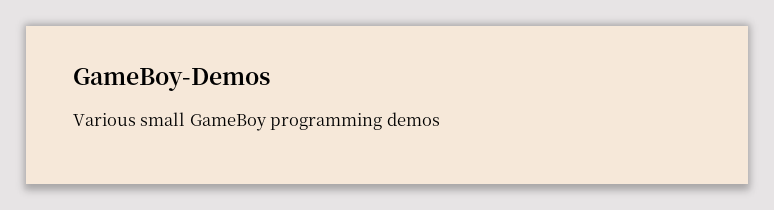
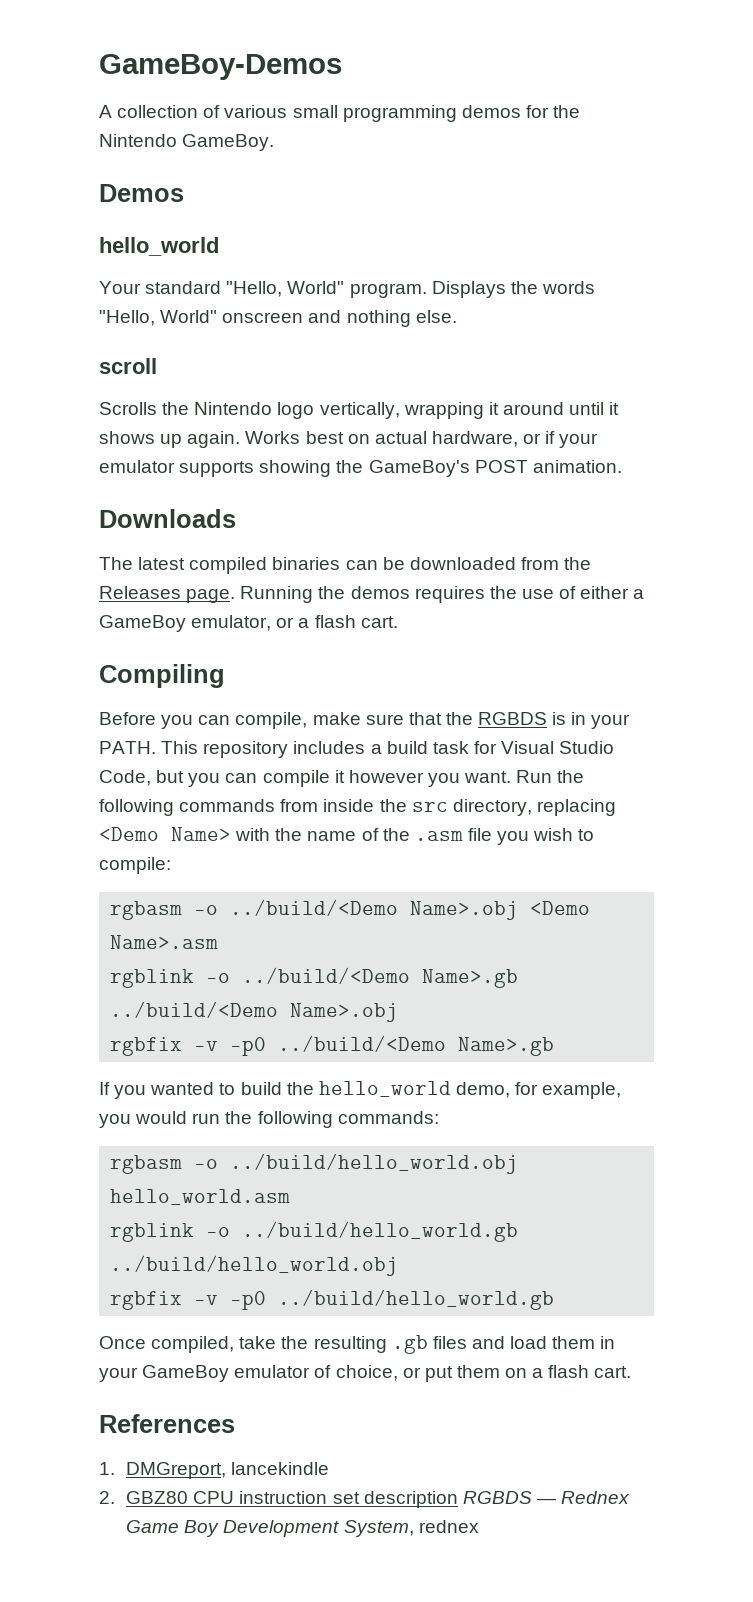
[73,112,440,131] Various small GameBoy programming demos -> [99,105,581,122] [99,134,275,151] [99,184,184,202] [99,237,219,256] [99,281,595,298] [99,310,457,327] [99,358,157,374] [99,402,620,419] [99,431,599,448] [99,460,622,477] [99,509,236,528] [99,557,592,574] [99,586,645,603] [99,615,398,632] [99,664,225,688] [99,712,631,729] [99,741,615,758] [99,770,585,787] [99,799,616,816] [99,827,595,845] [99,857,171,874] [110,899,591,920] [110,935,219,949] [110,967,519,988] [110,1001,399,1022] [110,1035,555,1056] [99,1081,622,1099] [99,1111,439,1128] [110,1153,519,1174] [110,1189,291,1205] [110,1221,519,1242] [110,1255,399,1276] [110,1289,555,1310] [99,1335,616,1354] [99,1365,632,1382] [99,1414,235,1433] [99,1462,330,1479] [99,1491,631,1508] [126,1520,479,1537] A collection of various small programming demos for the Nintendo GameBoy. // Demos // hello_world // Your standard "Hello, World" program. Displays the words "Hello, World" onscreen and nothing else. // scroll // Scrolls the Nintendo logo vertically, wrapping it around until it shows up again. Works best on actual hardware, or if your emulator supports showing the GameBoy's POST animation. // Downloads // The latest compiled binaries can be downloaded from the Releases page. Running the demos requires the use of either a GameBoy emulator, or a flash cart. // Compiling // Before you can compile, make sure that the RGBDS is in your PATH. This repository includes a build task for Visual Studio Code, but you can compile it however you want. Run the following commands from inside the src directory, replacing <Demo Name> with the name of the .asm file you wish to compile: // rgbasm -o ../build/<Demo Name>.obj <Demo Name>.asm // rgblink -o ../build/<Demo Name>.gb ../build/<Demo Name>.obj // rgbfix -v -p0 ../build/<Demo Name>.gb // If you wanted to build the hello_world demo, for example, you would run the following commands: // rgbasm -o ../build/hello_world.obj hello_world.asm // rgblink -o ../build/hello_world.gb ../build/hello_world.obj // rgbfix -v -p0 ../build/hello_world.gb // Once compiled, take the resulting .gb files and load them in your GameBoy emulator of choice, or put them on a flash cart. // References // 1. DMGreport, lancekindle // 2. GBZ80 CPU instruction set description RGBDS — Rednex Game Boy Development System, rednex

